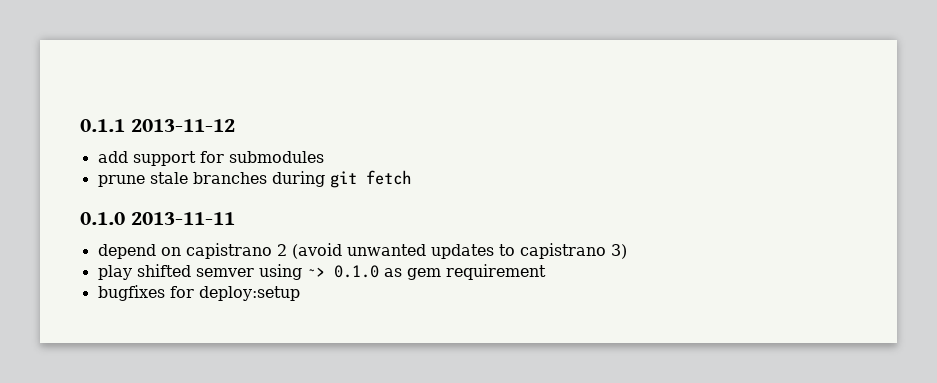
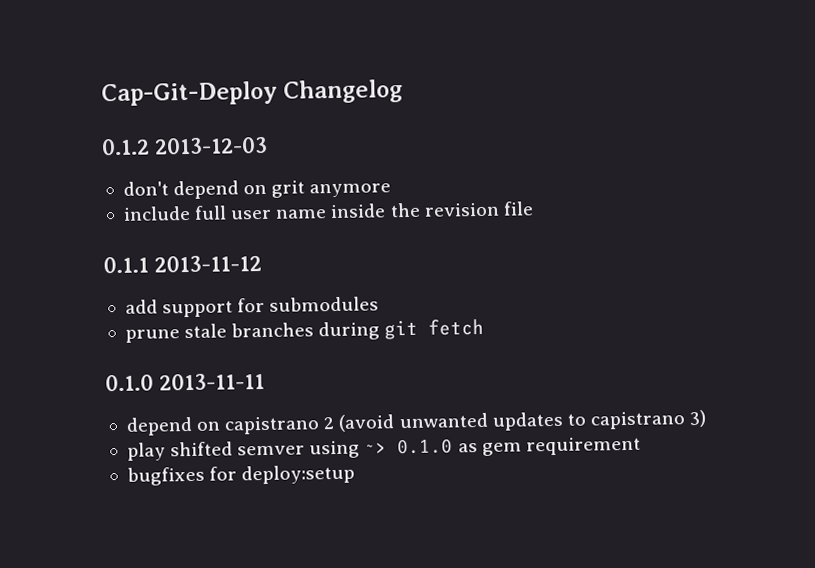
(80, 125) none -> [101,79,404,107] [101,136,268,156] [122,180,392,200] [122,201,534,221] Cap-Git-Deploy Changelog // 0.1.2 2013-12-03 // don't depend on grit anymore // include full user name inside the revision file //

